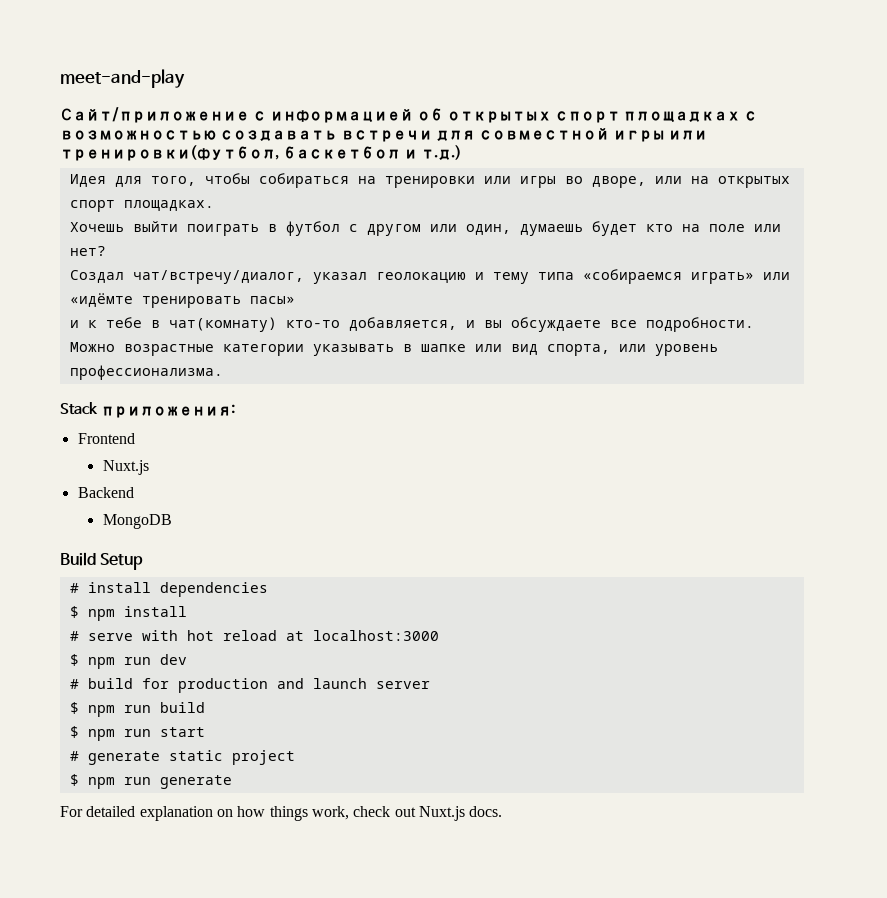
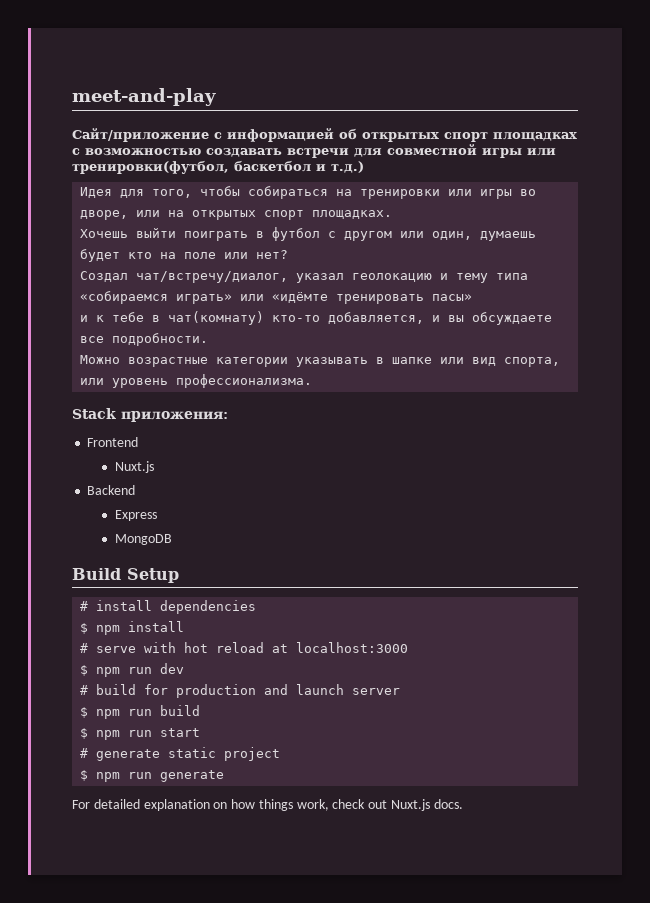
(134, 492) none -> [115,510,158,521] // Express

